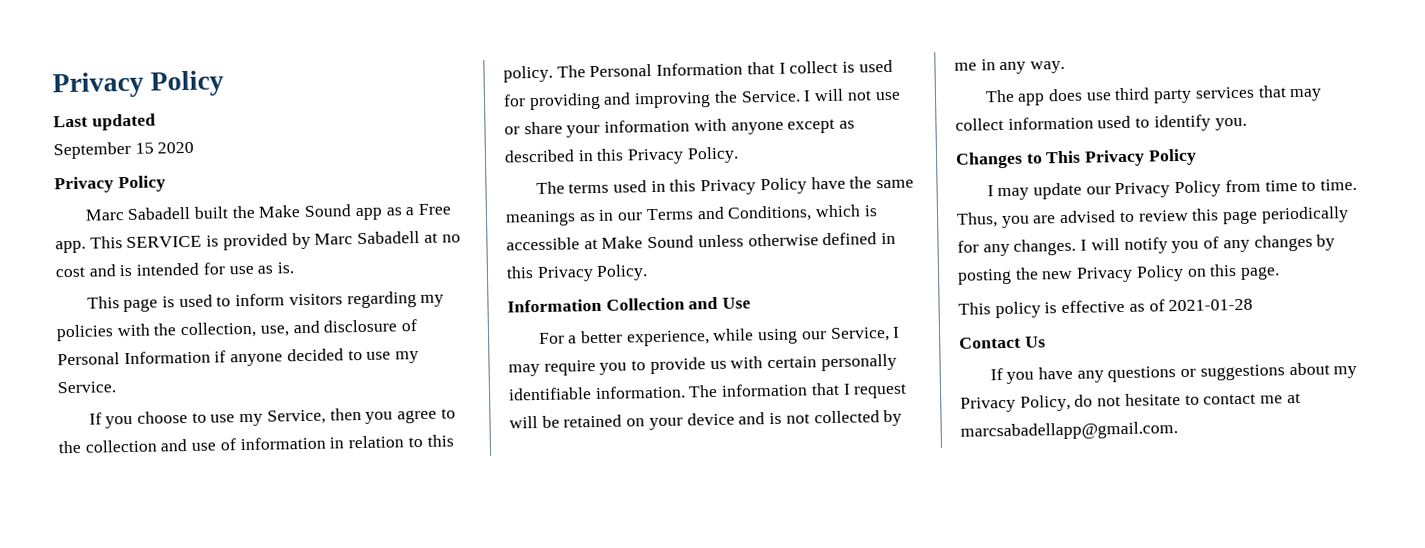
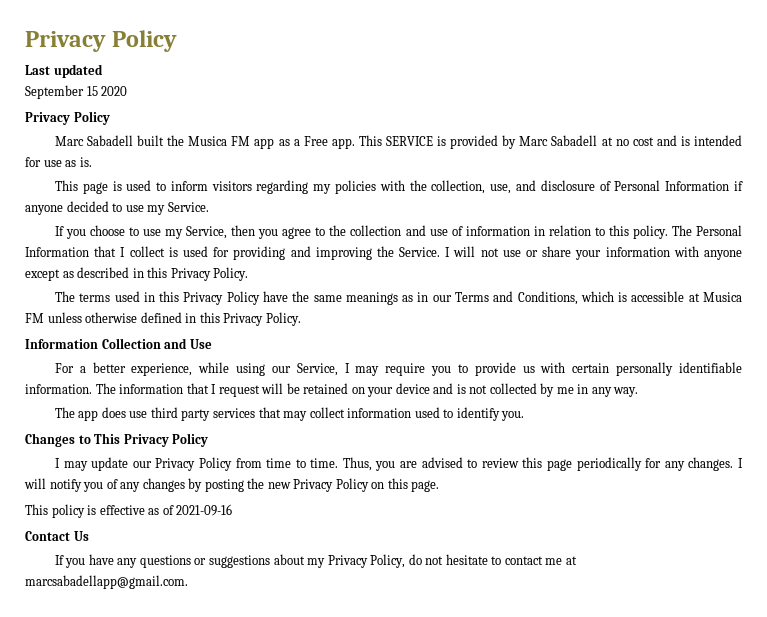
[258,204,352,218] Make Sound -> [188,136,251,146] Musica FM
[601,235,695,249] Make Sound -> [703,292,742,302] [25,313,44,323] Musica FM
[1168,298,1254,312] 2021-01-28 -> [176,504,233,516] 2021-09-16

